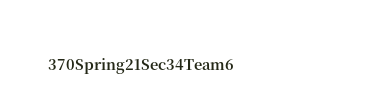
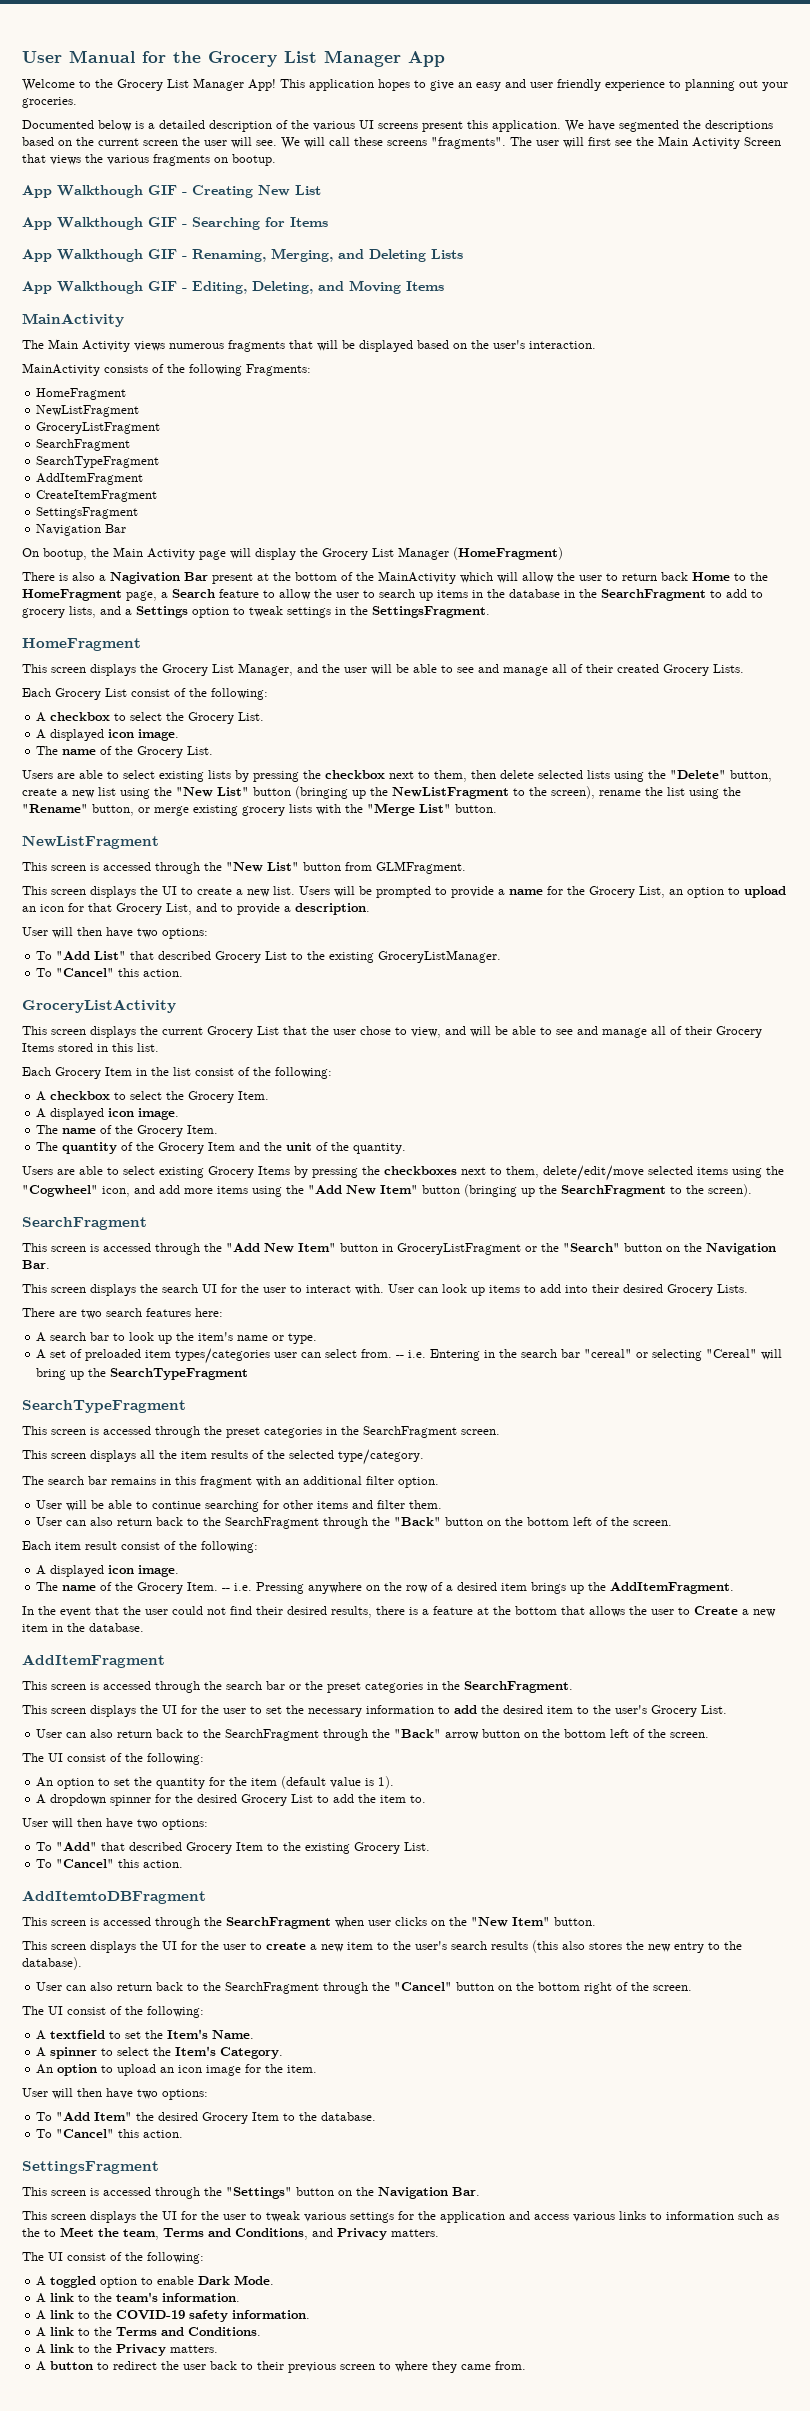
[48,58,234,74] 370Spring21Sec34Team6 -> [22,50,445,67] [22,78,788,91] [22,97,77,108] [22,120,773,132] [22,136,781,149] [22,154,276,166] [22,185,321,198] [22,217,328,230] [22,248,463,262] [22,280,444,294] [22,313,124,327] [22,339,596,352] [22,363,311,376] [36,388,127,400] [36,405,140,417] [36,422,161,434] [36,439,131,451] [36,456,160,468] [36,473,144,485] [36,490,158,502] [36,507,139,519] [36,524,127,536] [22,547,563,560] [22,571,768,584] [22,589,763,601] [22,606,490,618] [22,638,141,651] [22,663,744,676] [22,688,268,700] [36,712,265,724] [36,729,180,741] [36,746,214,758] [22,770,772,782] [22,786,741,799] [22,803,497,816] [22,835,159,849] [22,861,466,874] [22,886,786,898] [22,903,370,915] [22,927,208,939] [36,950,502,963] [36,968,184,977] [22,999,176,1013] [22,1026,762,1038] [22,1043,159,1052] [22,1067,332,1079] [36,1091,270,1103] [36,1108,180,1120] [36,1125,219,1137] [36,1142,407,1154] [22,1165,784,1181] [22,1184,752,1197] [22,1217,147,1230] [22,1243,776,1255] [22,1260,50,1269] [22,1284,748,1296] [22,1308,223,1319] [36,1332,318,1344] [36,1348,783,1364] [36,1368,249,1380] [22,1400,186,1413] [22,1426,500,1438] [22,1449,424,1465] [22,1476,439,1488] [36,1500,443,1512] [36,1517,673,1529] [22,1541,258,1553] [36,1565,180,1577] [36,1582,735,1594] [22,1606,776,1618] [22,1623,144,1632] [22,1654,165,1668] [22,1681,573,1693] [22,1705,727,1717] [36,1729,710,1741] [22,1753,204,1765] [36,1776,395,1789] [36,1794,427,1806] [22,1818,208,1830] [36,1842,431,1854] [36,1859,184,1868] [22,1890,206,1904] [22,1917,596,1929] [22,1940,742,1953] [22,1957,82,1970] [36,1982,693,1994] [22,2006,204,2018] [36,2029,255,2040] [36,2046,284,2059] [36,2064,318,2076] [22,2088,208,2100] [36,2112,377,2124] [36,2129,184,2138] [22,2161,159,2174] [22,2187,480,2199] [22,2211,779,2223] [22,2227,439,2240] [22,2252,204,2264] [36,2275,275,2288] [36,2292,241,2303] [36,2310,311,2322] [36,2327,262,2337] [36,2344,219,2356] [36,2361,527,2373] User Manual for the Grocery List Manager App // Welcome to the Grocery List Manager App! This application hopes to give an easy and user friendly experience to planning out your groceries. // Documented below is a detailed description of the various UI screens present this application. We have segmented the descriptions based on the current screen the user will see. We will call these screens "fragments". The user will first see the Main Activity Screen that views the various fragments on bootup. // App Walkthough GIF - Creating New List // App Walkthough GIF - Searching for Items // App Walkthough GIF - Renaming, Merging, and Deleting Lists // App Walkthough GIF - Editing, Deleting, and Moving Items // MainActivity // The Main Activity views numerous fragments that will be displayed based on the user's interaction. // MainActivity consists of the following Fragments: // HomeFragment // NewListFragment // GroceryListFragment // SearchFragment // SearchTypeFragment // AddItemFragment // CreateItemFragment // SettingsFragment // Navigation Bar // On bootup, the Main Activity page will display the Grocery List Manager (HomeFragment) // There is also a Nagivation Bar present at the bottom of the MainActivity which will allow the user to return back Home to the HomeFragment page, a Search feature to allow the user to search up items in the database in the SearchFragment to add to grocery lists, and a Settings option to tweak settings in the SettingsFragment. // HomeFragment // This screen displays the Grocery List Manager, and the user will be able to see and manage all of their created Grocery Lists. // Each Grocery List consist of the following: // A checkbox to select the Grocery List. // A displayed icon image. // The name of the Grocery List. // Users are able to select existing lists by pressing the checkbox next to them, then delete selected lists using the "Delete" button, create a new list using the "New List" button (bringing up the NewListFragment to the screen), rename the list using the "Rename" button, or merge existing grocery lists with the "Merge List" button. // NewListFragment // This screen is accessed through the "New List" button from GLMFragment. // This screen displays the UI to create a new list. Users will be prompted to provide a name for the Grocery List, an option to upload an icon for that Grocery List, and to provide a description. // User will then have two options: // To "Add List" that described Grocery List to the existing GroceryListManager. // To "Cancel" this action. // GroceryListActivity // This screen displays the current Grocery List that the user chose to view, and will be able to see and manage all of their Grocery Items stored in this list. // Each Grocery Item in the list consist of the following: // A checkbox to select the Grocery Item. // A displayed icon image. // The name of the Grocery Item. // The quantity of the Grocery Item and the unit of the quantity. // Users are able to select existing Grocery Items by pressing the checkboxes next to them, delete/edit/move selected items using the "Cogwheel" icon, and add more items using the "Add New Item" button (bringing up the SearchFragment to the screen). // SearchFragment // This screen is accessed through the "Add New Item" button in GroceryListFragment or the "Search" button on the Navigation Bar. // This screen displays the search UI for the user to interact with. User can look up items to add into their desired Grocery Lists. // There are two search features here: // A search bar to look up the item's name or type. // A set of preloaded item types/categories user can select from. -- i.e. Entering in the search bar "cereal" or selecting "Cereal" will bring up the SearchTypeFragment // SearchTypeFragment // This screen is accessed through the preset categories in the SearchFragment screen. // This screen displays all the item results of the selected type/category. // The search bar remains in this fragment with an additional filter option. // User will be able to continue searching for other items and filter them. // User can also return back to the SearchFragment through the "Back" button on the bottom left of the screen. // Each item result consist of the following: // A displayed icon image. // The name of the Grocery Item. -- i.e. Pressing anywhere on the row of a desired item brings up the AddItemFragment. // In the event that the user could not find their desired results, there is a feature at the bottom that allows the user to Create a new item in the database. // AddItemFragment // This screen is accessed through the search bar or the preset categories in the SearchFragment. // This screen displays the UI for the user to set the necessary information to add the desired item to the user's Grocery List. // User can also return back to the SearchFragment through the "Back" arrow button on the bottom left of the screen. // The UI consist of the following: // An option to set the quantity for the item (default value is 1). // A dropdown spinner for the desired Grocery List to add the item to. // User will then have two options: // To "Add" that described Grocery Item to the existing Grocery List. // To "Cancel" this action. // AddItemtoDBFragment // This screen is accessed through the SearchFragment when user clicks on the "New Item" button. // This screen displays the UI for the user to create a new item to the user's search results (this also stores the new entry to the database). // User can also return back to the SearchFragment through the "Cancel" button on the bottom right of the screen. // The UI consist of the following: // A textfield to set the Item's Name. // A spinner to select the Item's Category. // An option to upload an icon image for the item. // User will then have two options: // To "Add Item" the desired Grocery Item to the database. // To "Cancel" this action. // SettingsFragment // This screen is accessed through the "Settings" button on the Navigation Bar. // This screen displays the UI for the user to tweak various settings for the application and access various links to information such as the to Meet the team, Terms and Conditions, and Privacy matters. // The UI consist of the following: // A toggled option to enable Dark Mode. // A link to the team's information. // A link to the COVID-19 safety information. // A link to the Terms and Conditions. // A link to the Privacy matters. // A button to redirect the user back to their previous screen to where they came from.

